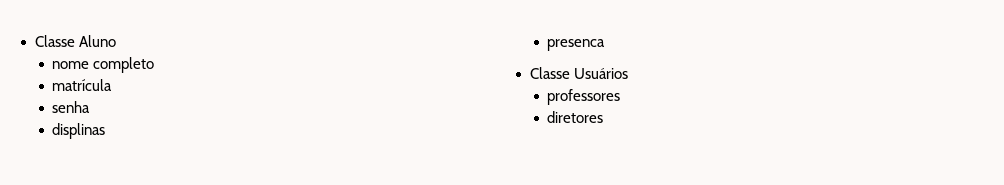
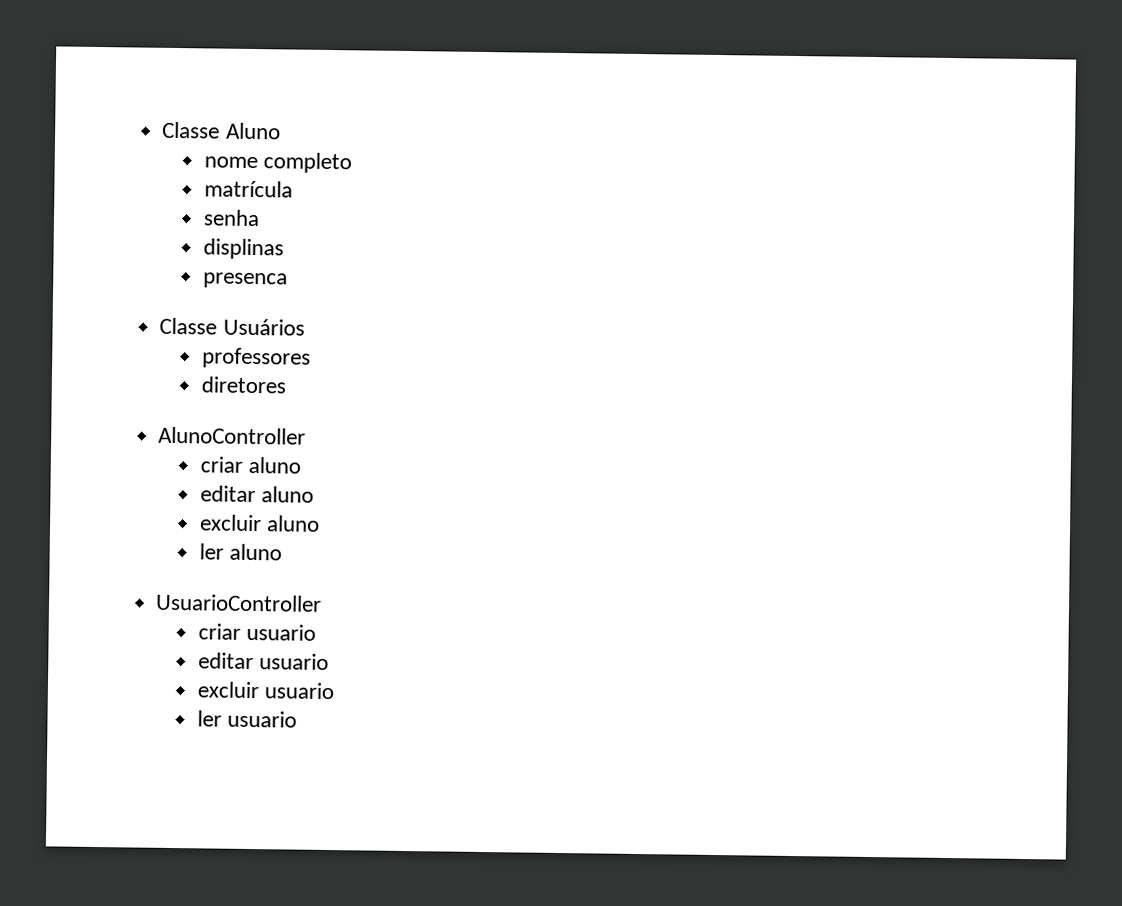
(604, 117) none -> [158,426,307,445] [199,456,302,474] [199,485,315,503] [198,514,321,532] [198,543,283,561] [155,593,323,612] [197,623,317,641] [197,652,330,671] [196,681,336,700] [196,710,298,728] // AlunoController // criar aluno // editar aluno // excluir aluno // ler aluno // UsuarioController // criar usuario // editar usuario // excluir usuario // ler usuario

